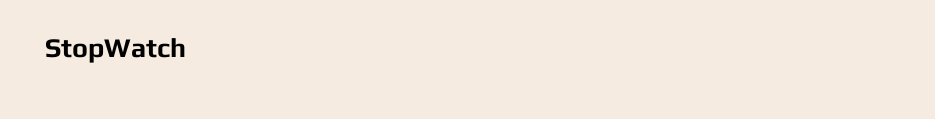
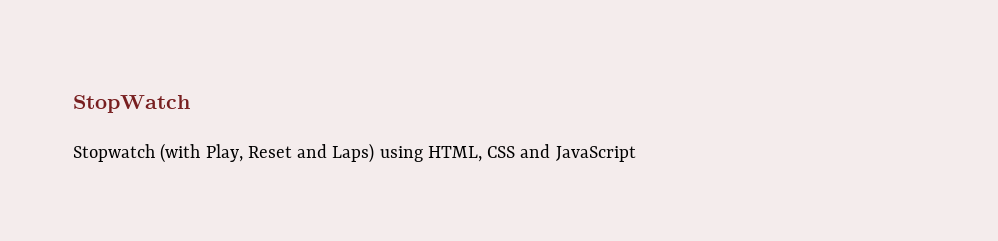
(186, 50) none -> [73,143,636,163] // Stopwatch (with Play, Reset and Laps) using HTML, CSS and JavaScript

